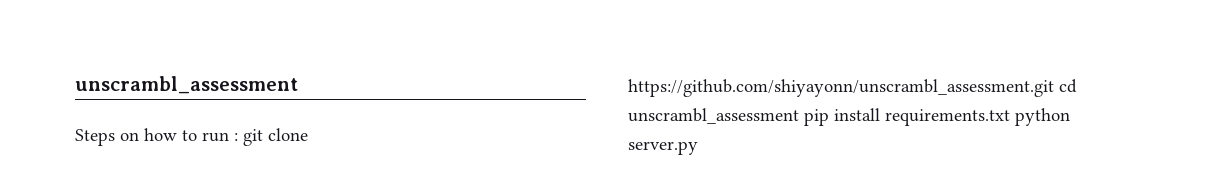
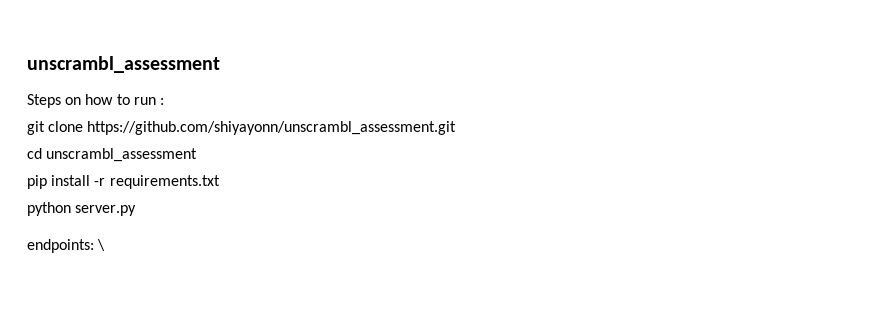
(238, 137) none -> (164, 101) //
(1054, 88) none -> (457, 128) //
(799, 116) none -> (198, 155) //
(880, 114) none -> [94,178,106,186] -r
(1010, 117) none -> (220, 182) //
(698, 148) none -> [27,239,106,253] // endpoints: \

